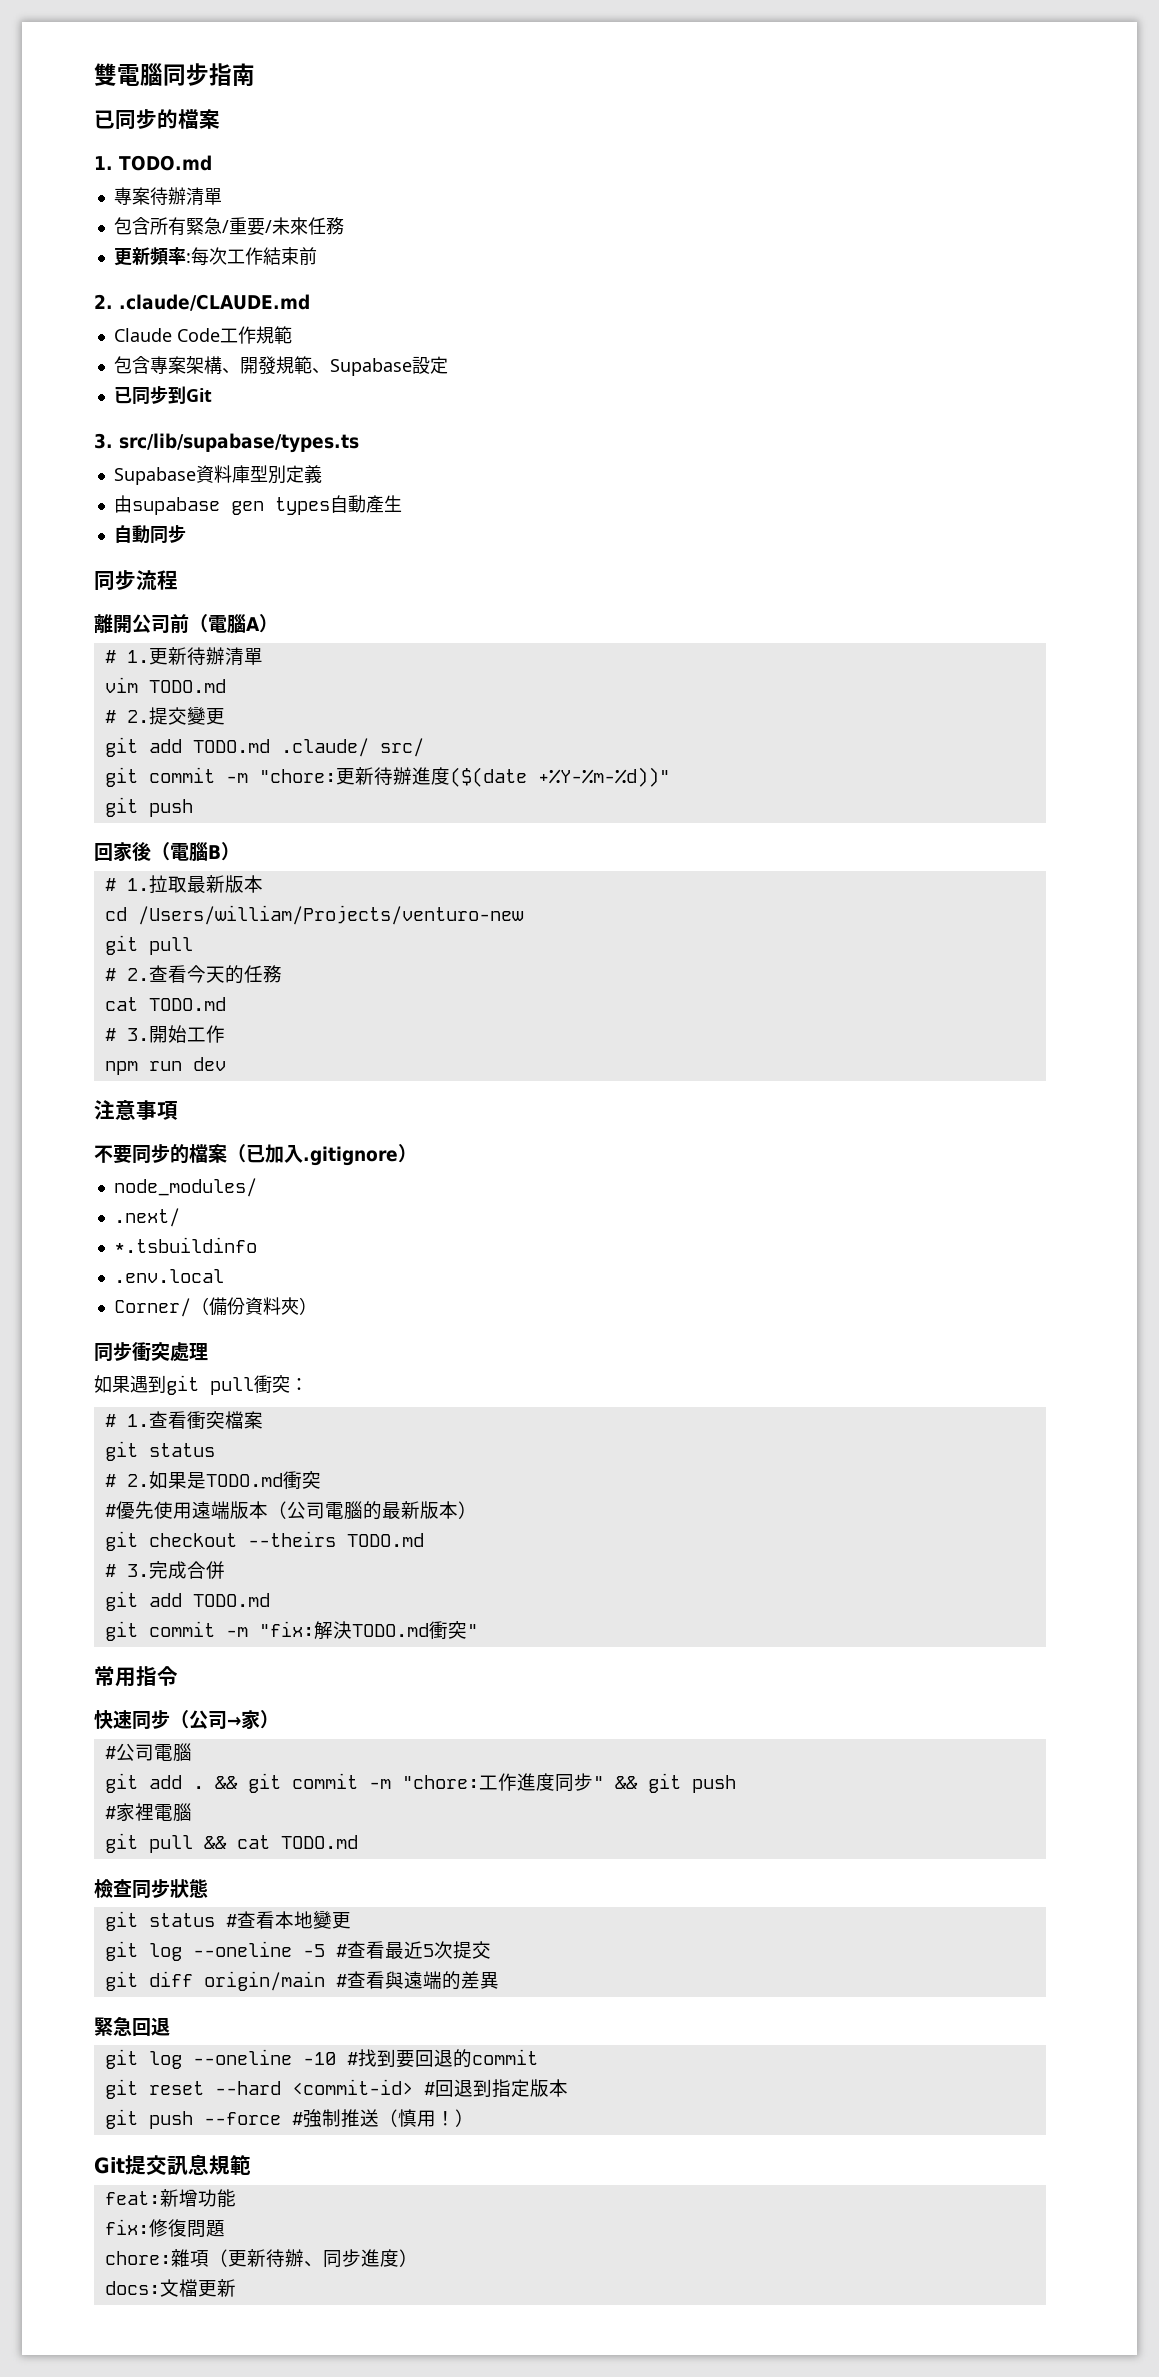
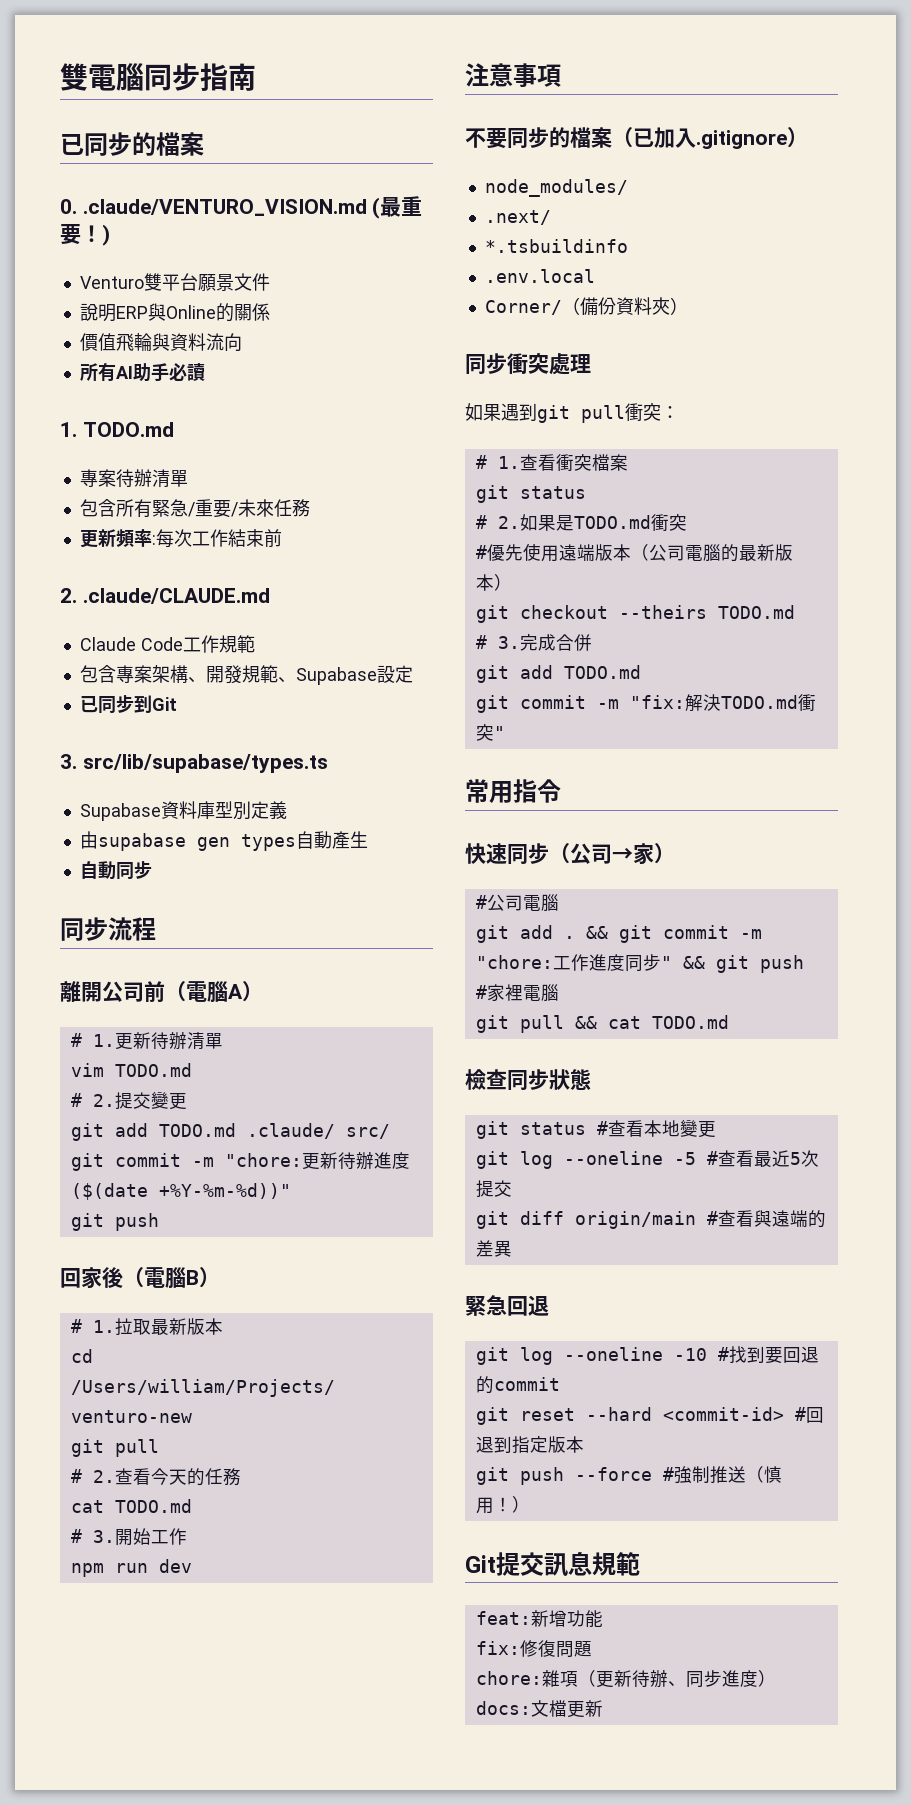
(220, 119) none -> [60,196,423,219] [60,224,110,246] [79,273,270,291] [79,303,270,322] [79,333,242,352] [79,363,205,382] // 0. .claude/VENTURO_VISION.md (最重要！) // Venturo雙平台願景文件 // 說明ERP與Online的關係 // 價值飛輪與資料流向 // 所有AI助手必讀

